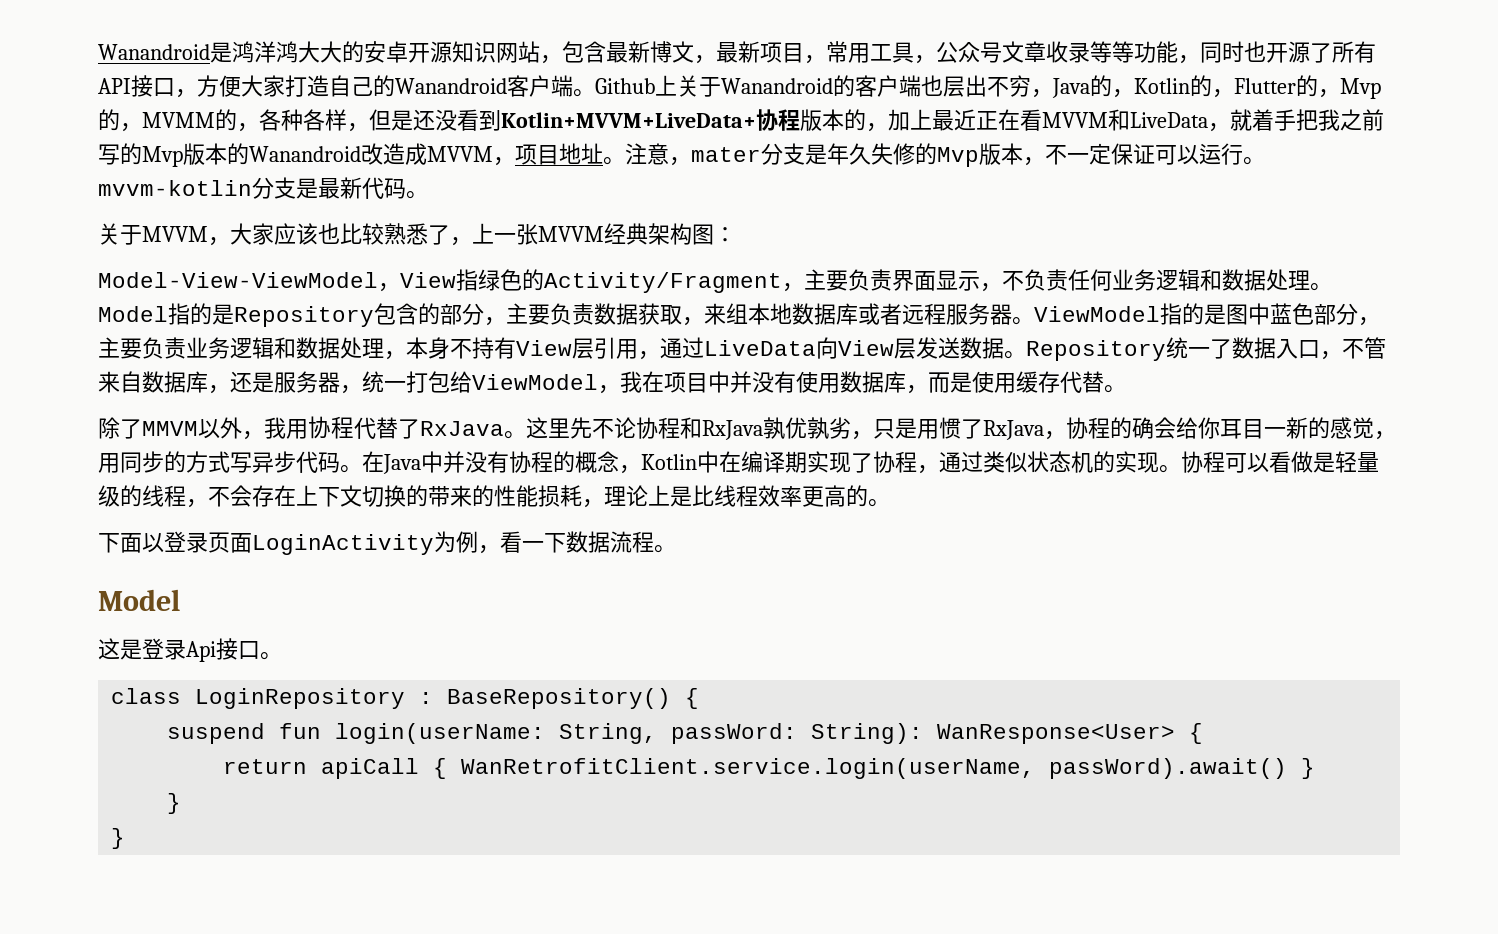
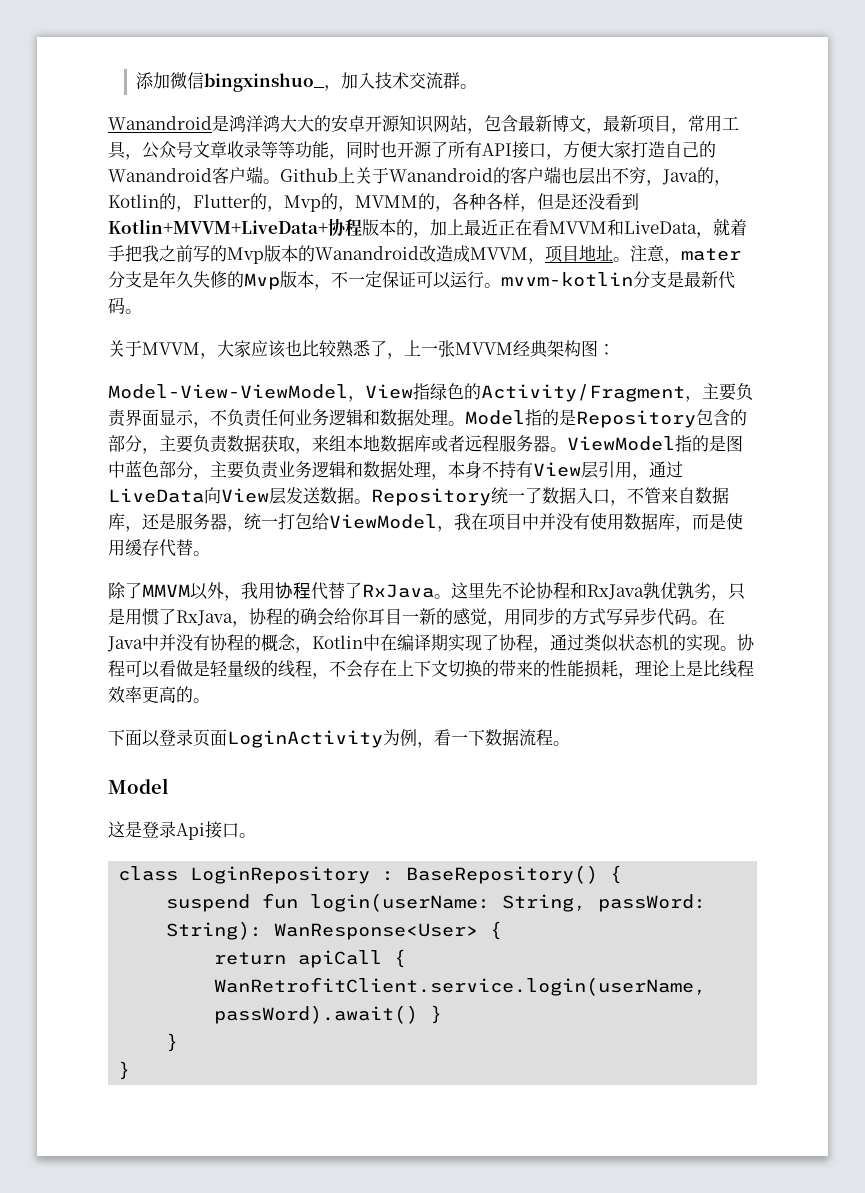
(98, 52) none -> [136,72,478,92] 添加微信bingxinshuo_，加入技术交流群。 //

